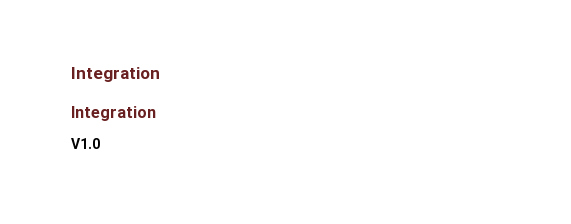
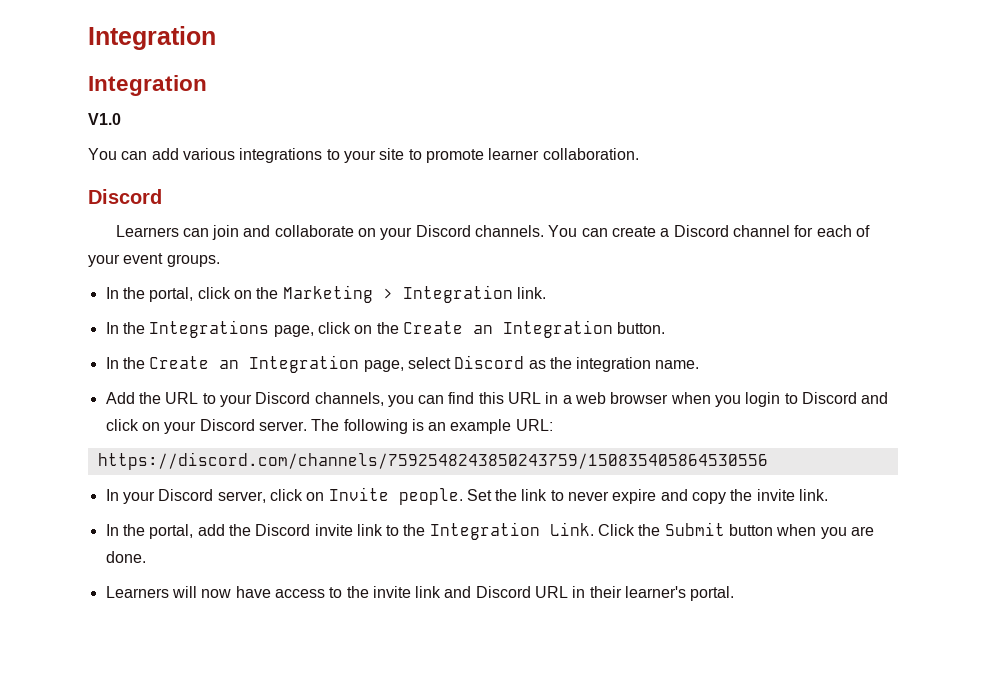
(100, 143) none -> [88,148,639,163] [88,189,162,204] [115,225,870,240] [88,253,220,267] [105,285,546,303] [105,320,666,338] [105,355,700,373] [105,392,889,407] [105,419,553,434] [97,452,768,470] [105,487,829,505] [105,522,875,540] [105,551,146,563] [105,586,735,601] // You can add various integrations to your site to promote learner collaboration. // Discord // Learners can join and collaborate on your Discord channels. You can create a Discord channel for each of your event groups. // In the portal, click on the Marketing > Integration link. // In the Integrations page, click on the Create an Integration button. // In the Create an Integration page, select Discord as the integration name. // Add the URL to your Discord channels, you can find this URL in a web browser when you login to Discord and click on your Discord server. The following is an example URL: // https://discord.com/channels/7592548243850243759/150835405864530556 // In your Discord server, click on Invite people. Set the link to never expire and copy the invite link. // In the portal, add the Discord invite link to the Integration Link. Click the Submit button when you are done. // Learners will now have access to the invite link and Discord URL in their learner's portal.

